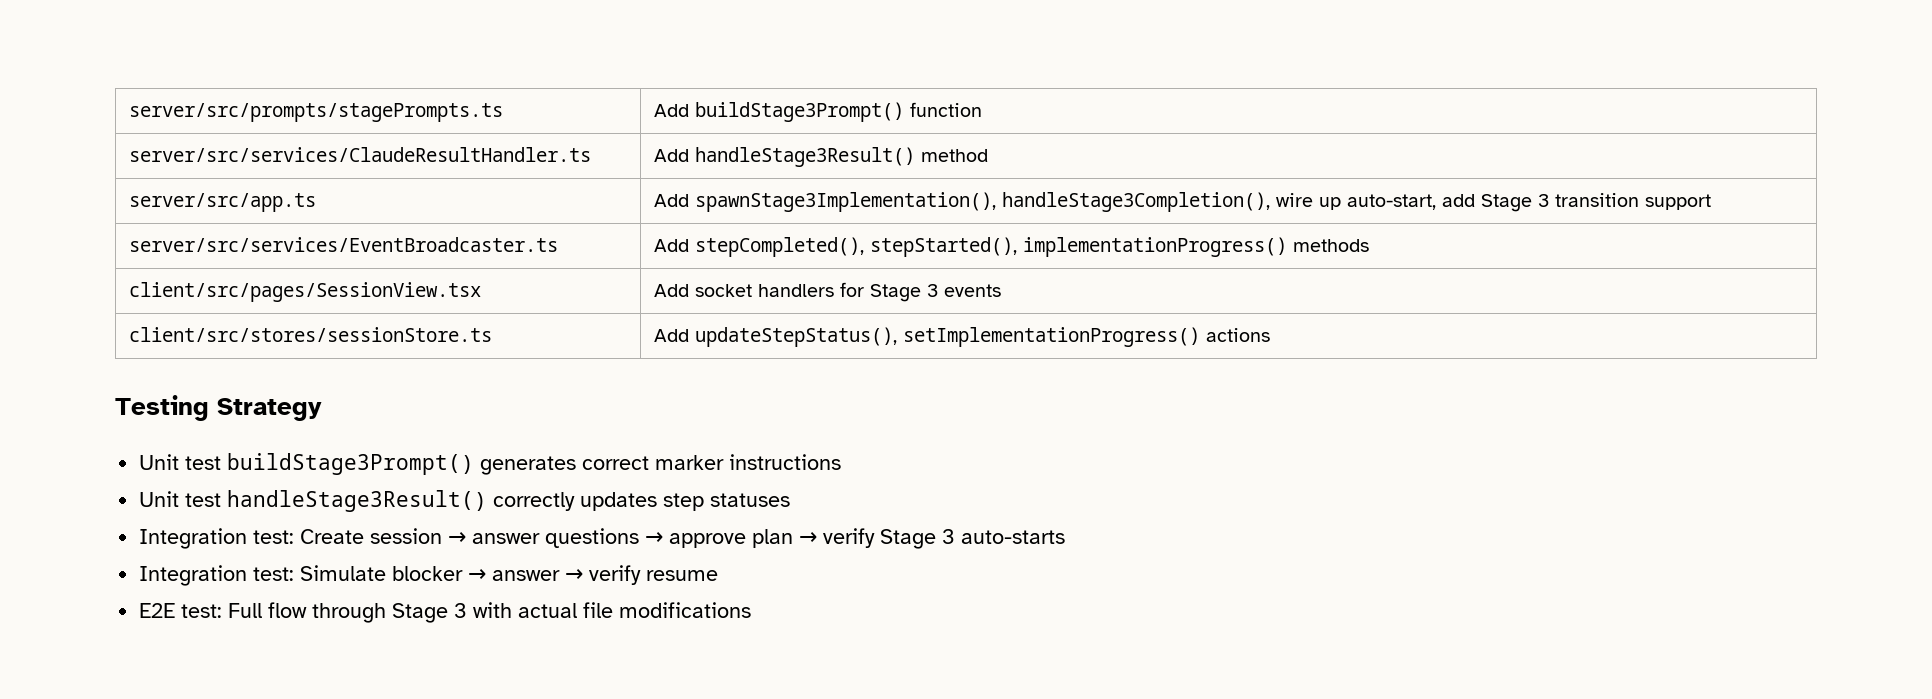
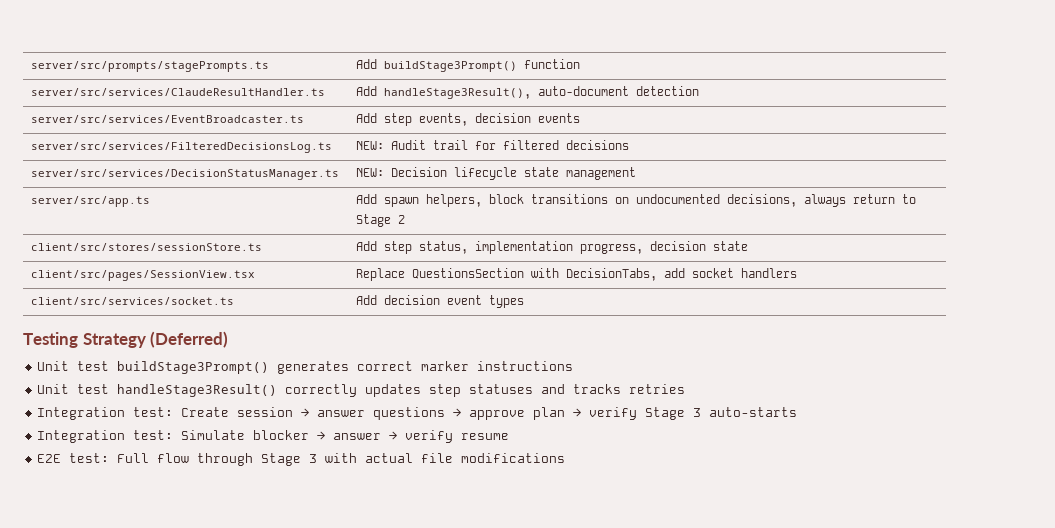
[694,147,988,167] [128,193,316,212] [653,192,1711,212] [128,237,558,252] [653,237,1369,257] [128,282,481,302] [653,282,1001,302] [128,327,492,342] [653,327,1270,347] handleStage3Result() method // server/src/app.ts | Add spawnStage3Implementation(), handleStage3Completion(), wire up auto-start, add Stage 3 transition support // server/src/services/EventBroadcaster.ts | Add stepCompleted(), stepStarted(), implementationProgress() methods // client/src/pages/SessionView.tsx | Add socket handlers for Stage 3 events // client/src/stores/sessionStore.ts | Add updateStepStatus(), setImplementationProgress() actions -> [384,86,700,99] [31,115,305,123] [356,113,581,126] [31,142,333,153] [356,140,630,150] [31,169,340,180] [356,167,637,180] [31,196,151,207] [356,194,917,207] [356,214,406,227] [31,243,263,251] [356,241,749,254] [31,270,256,281] [356,268,798,281] [31,297,235,305] [356,295,525,308] handleStage3Result(), auto-document detection // server/src/services/EventBroadcaster.ts | Add step events, decision events // server/src/services/FilteredDecisionsLog.ts | NEW: Audit trail for filtered decisions // server/src/services/DecisionStatusManager.ts | NEW: Decision lifecycle state management // server/src/app.ts | Add spawn helpers, block transitions on undocumented decisions, always return to Stage 2 // client/src/stores/sessionStore.ts | Add step status, implementation progress, decision state // client/src/pages/SessionView.tsx | Replace QuestionsSection with DecisionTabs, add socket handlers // client/src/services/socket.ts | Add decision event types
(322, 409) none -> [150,331,229,348] (Deferred)
(791, 500) none -> [541,384,686,394] and tracks retries

